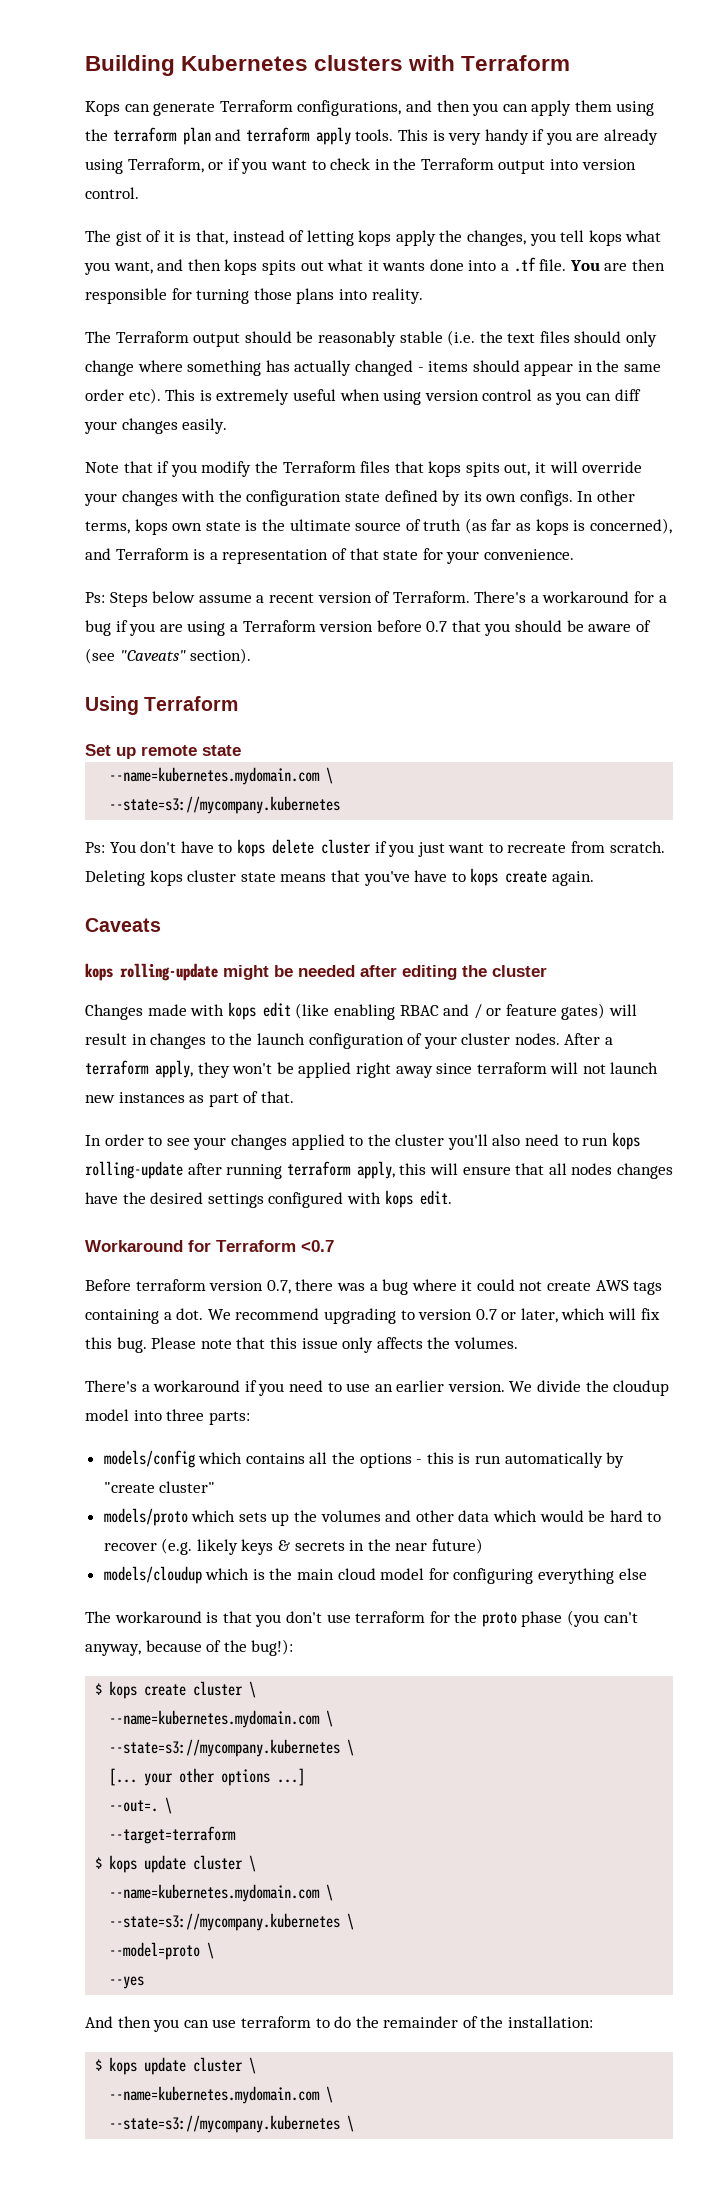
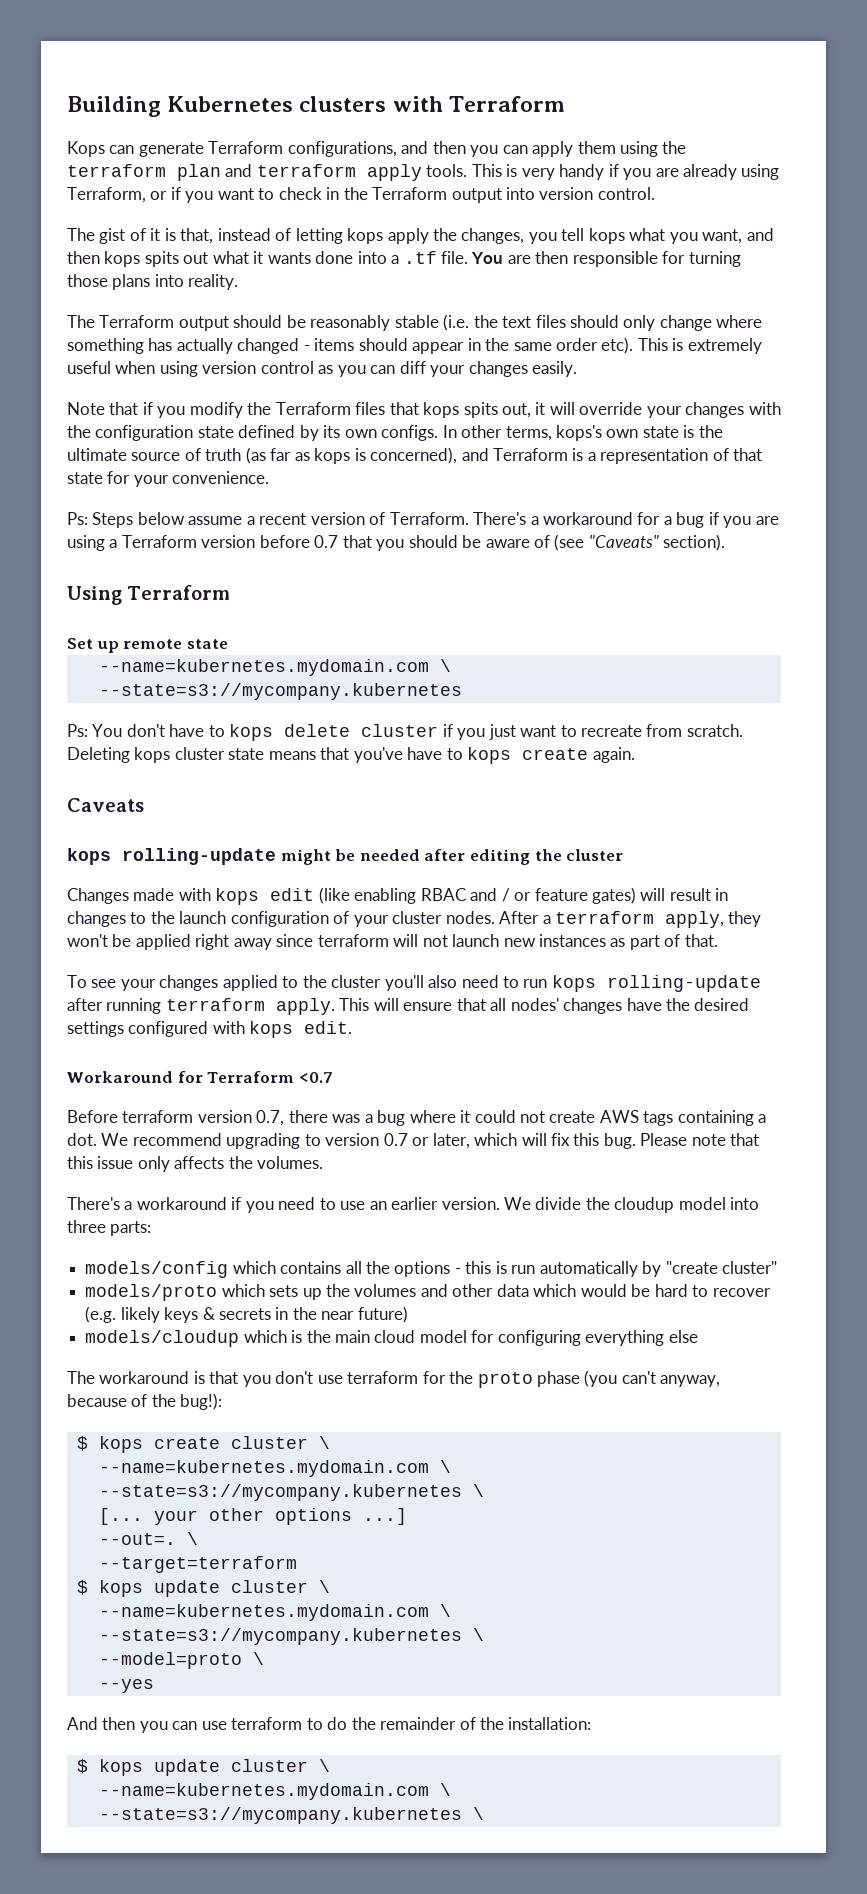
[134,519,168,535] kops -> [556,425,603,441] kops's
[85,1134,163,1146] In order to -> [67,975,87,988] To
[356,1161,427,1179] apply, this -> [275,998,370,1015] apply. This
[571,1163,613,1175] nodes -> [510,998,559,1011] nodes'

